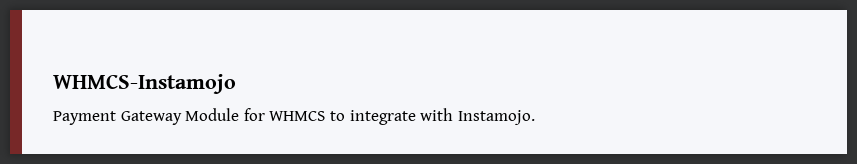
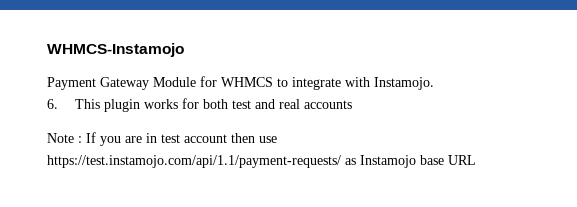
(535, 117) none -> [47,98,352,112] [47,132,277,146] [47,155,476,168] // 6. This plugin works for both test and real accounts // Note : If you are in test account then use https://test.instamojo.com/api/1.1/payment-requests/ as Instamojo base URL

